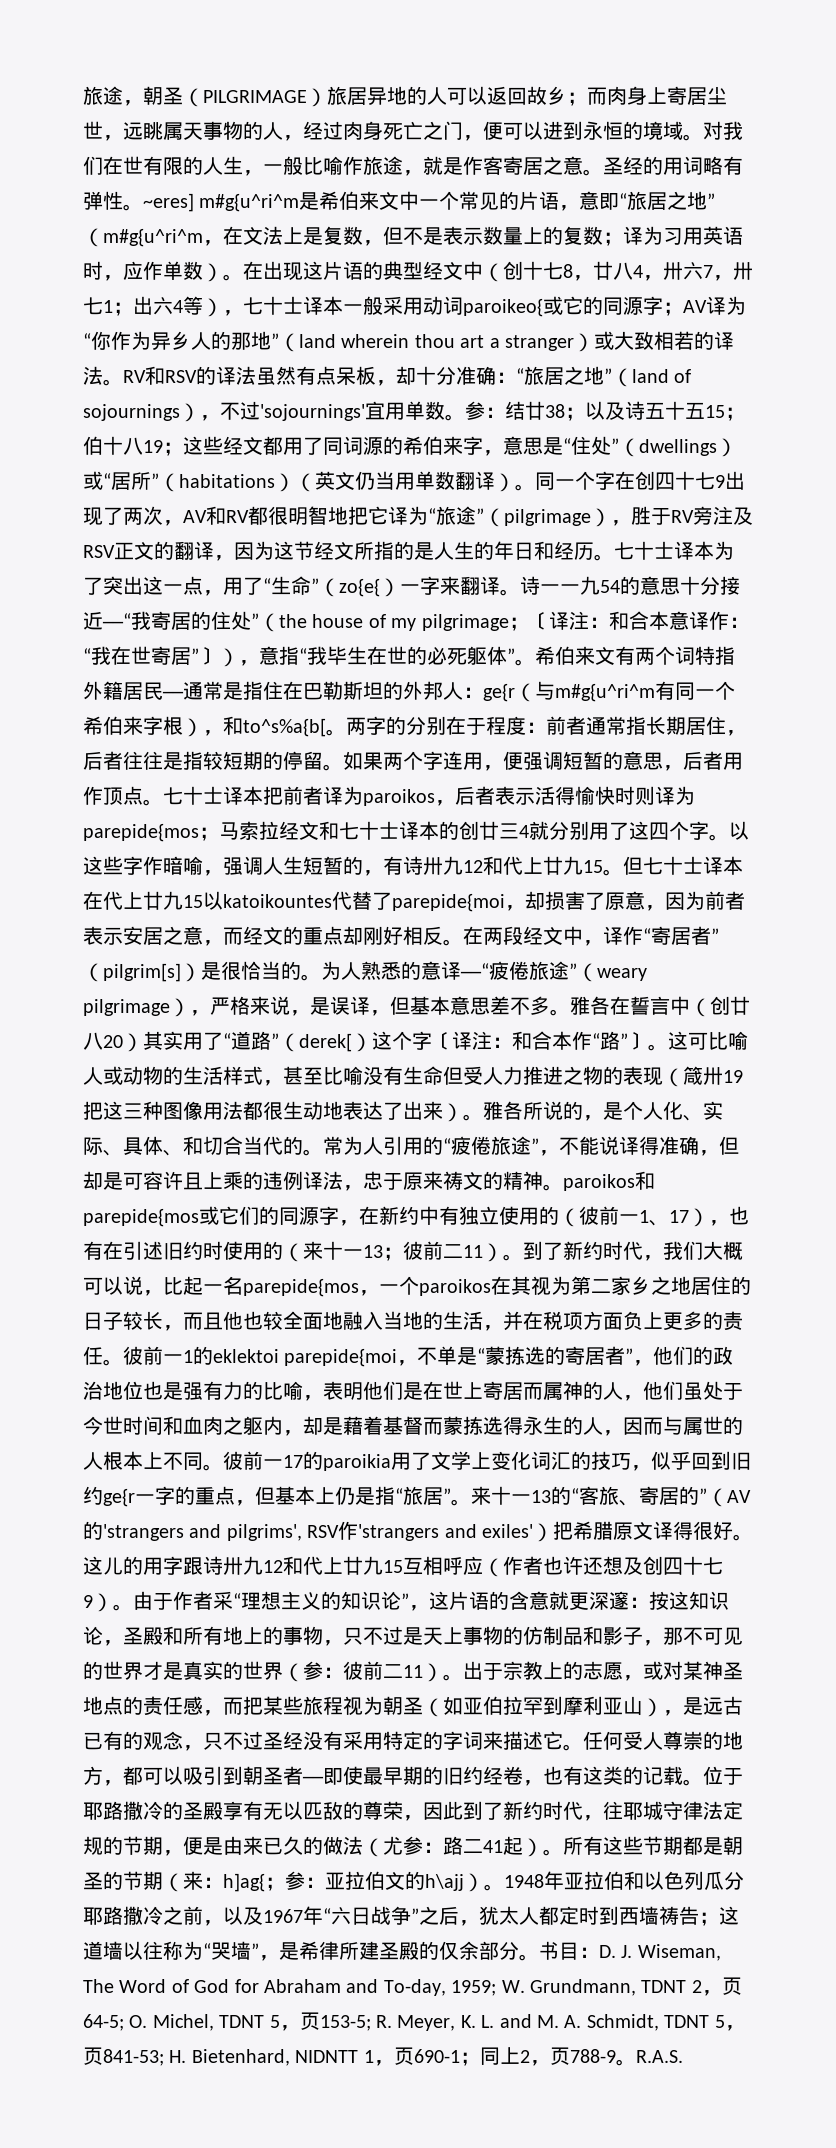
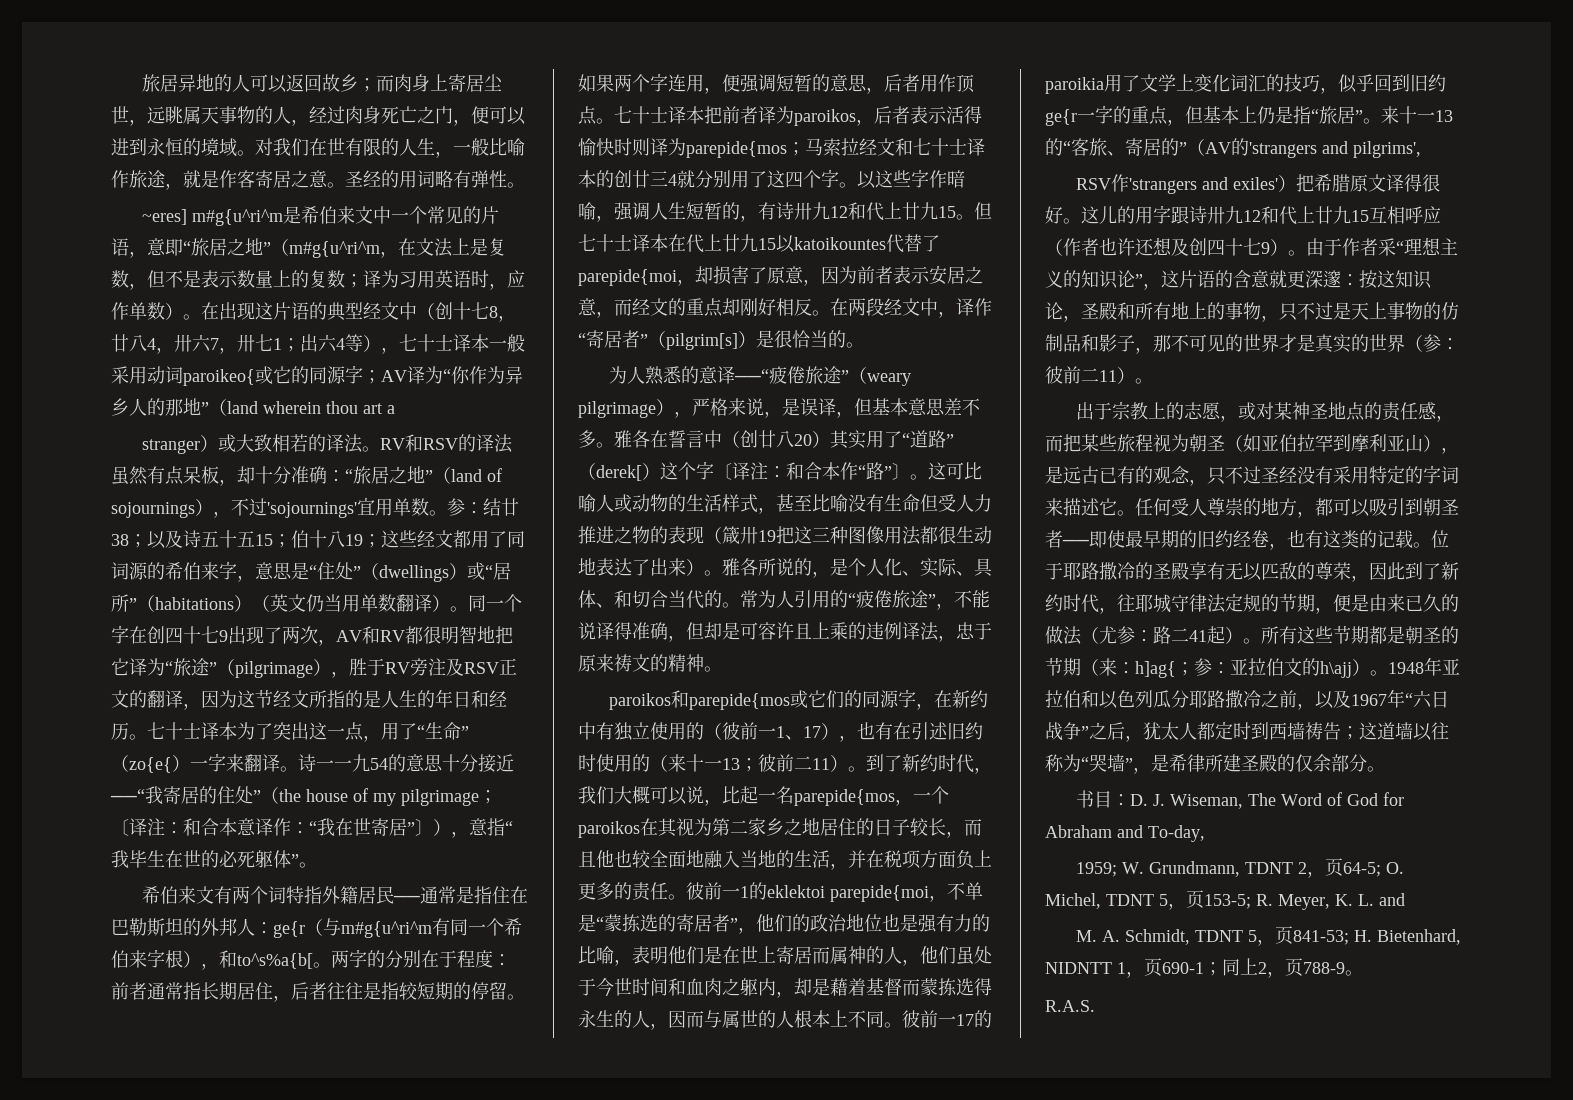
[83,86,347,107] 旅途，朝圣（PILGRIMAGE）旅 -> [141,74,160,92] 旅
(143, 207) none -> (525, 185) //
(500, 343) none -> (395, 409) //
(535, 662) none -> (317, 865) //
(321, 977) none -> (864, 345) //
(563, 1187) none -> (722, 669) //
(302, 1532) none -> (1421, 149) //
(463, 1677) none -> (1153, 381) //
(539, 1957) none -> (1385, 769) //
(446, 1987) none -> (1205, 833) //
(532, 2021) none -> (1405, 899) //
(636, 2062) none -> (1363, 973) //

